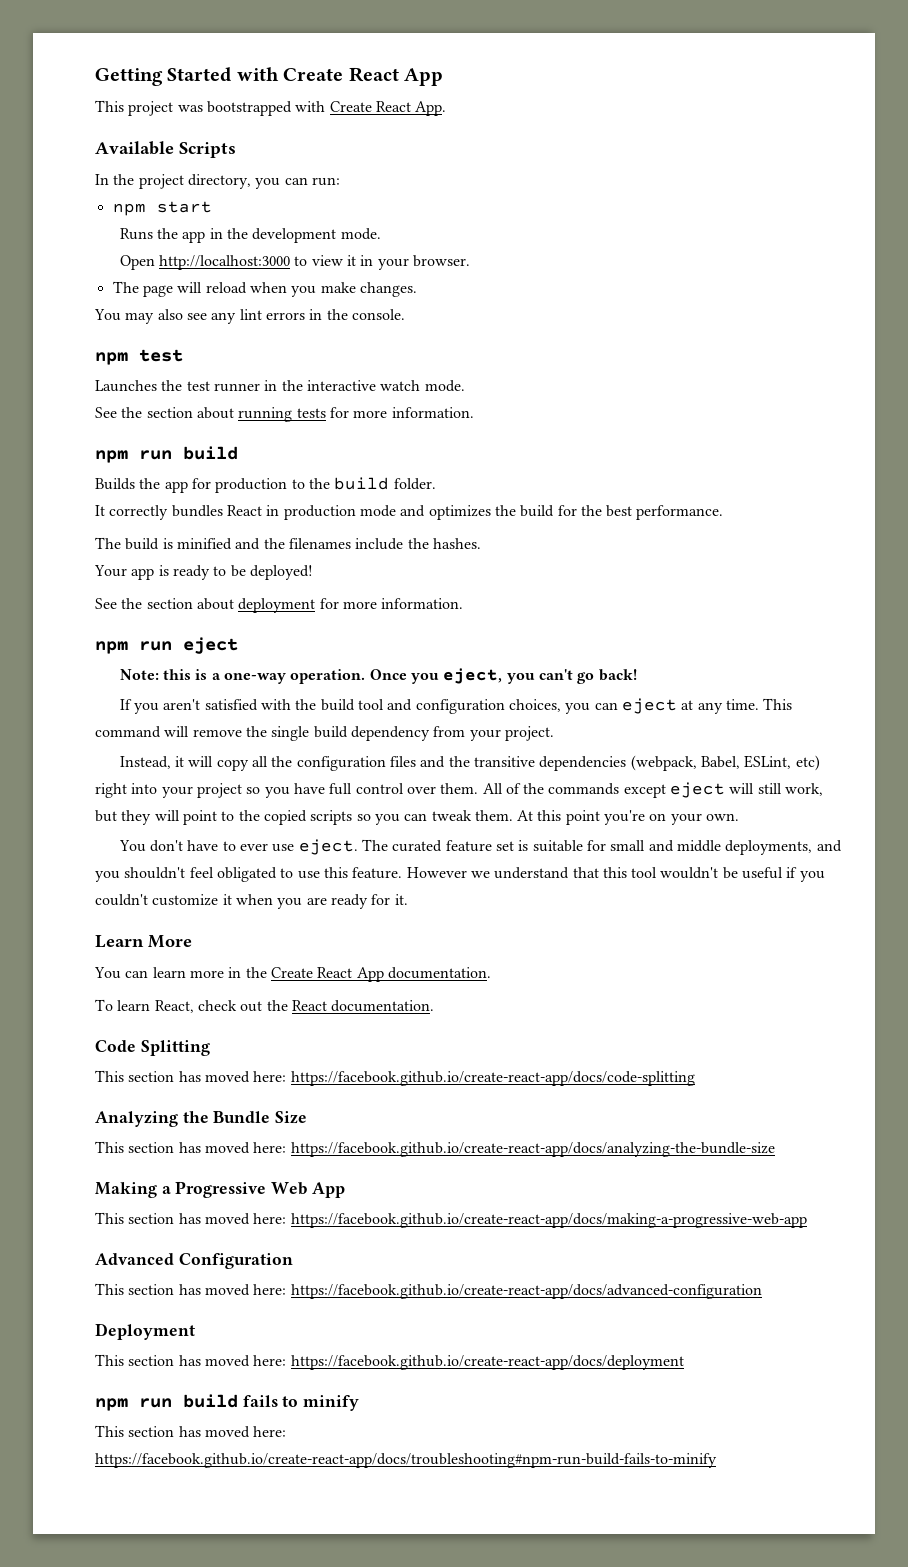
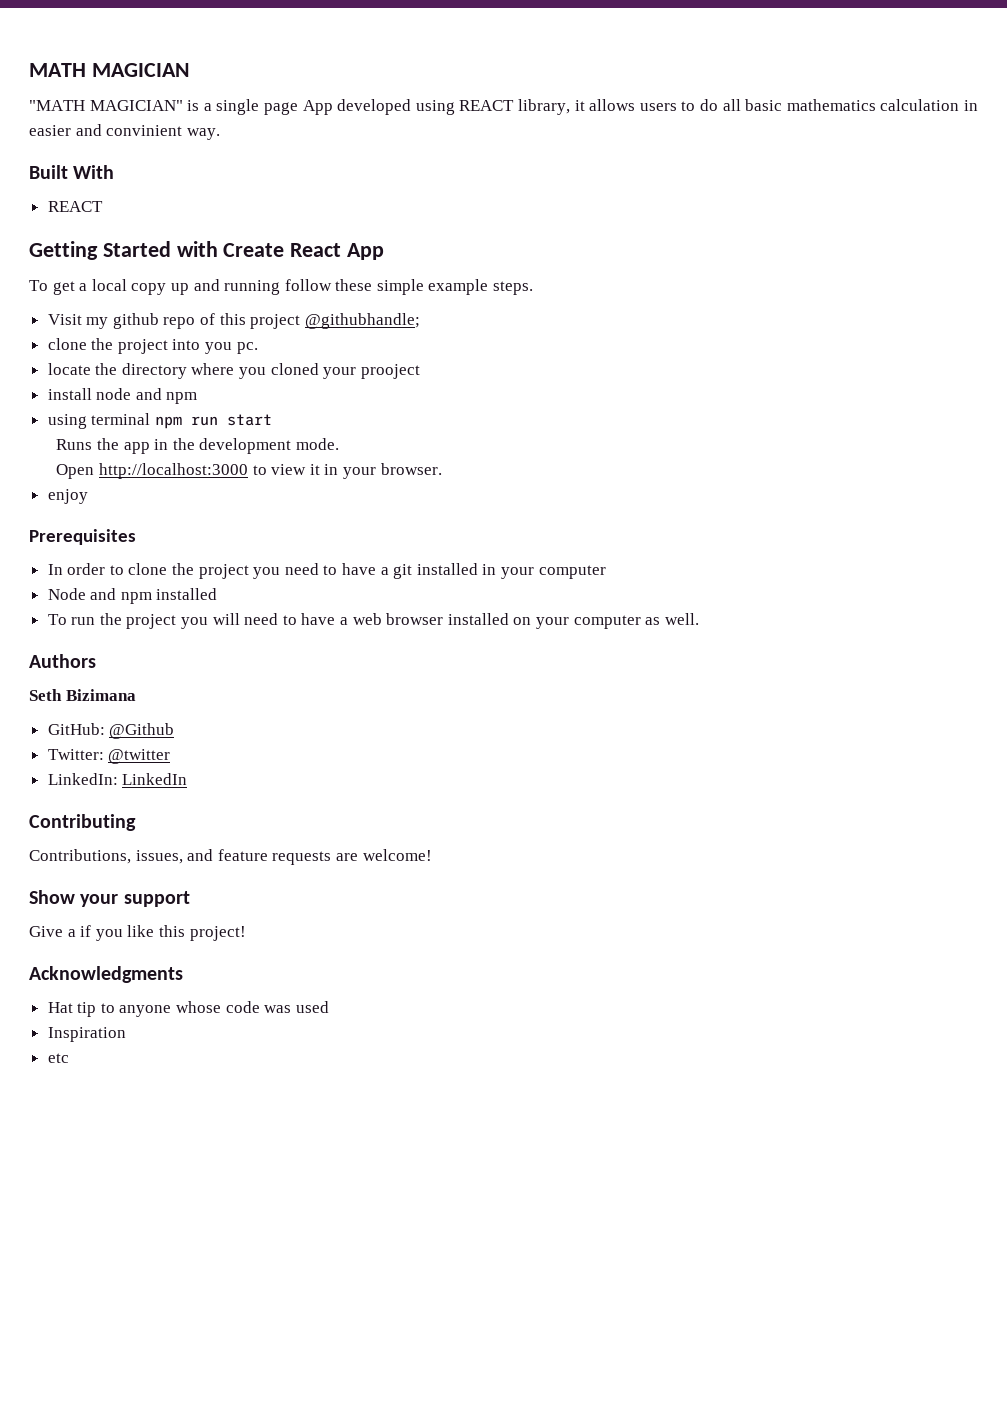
(95, 77) none -> [29,63,189,77] [29,99,979,115] [29,124,220,140] [29,165,115,179] [47,201,103,212] MATH MAGICIAN // "MATH MAGICIAN" is a single page App developed using REACT library, it allows users to do all basic mathematics calculation in easier and convinient way. // Built With // REACT //
[95,100,447,116] [95,141,236,158] [95,174,340,189] [112,203,146,216] This project was bootstrapped with Create React App. // Available Scripts // In the project directory, you can run: // npm -> [29,279,534,295] [47,313,420,329] [47,338,258,354] [47,363,420,379] [47,388,198,404] [47,413,218,429] To get a local copy up and running follow these simple example steps. // Visit my github repo of this project @githubhandle; // clone the project into you pc. // locate the directory where you cloned your prooject // install node and npm // using terminal npm run
[112,281,417,297] [94,309,405,324] [95,349,183,365] [95,380,465,392] [95,407,474,422] [95,446,238,463] [95,477,436,493] [95,505,724,520] [95,537,481,550] [94,565,313,580] [95,598,464,613] [95,637,238,654] [119,668,637,684] [119,698,793,714] [95,726,554,741] [119,755,820,771] [95,782,824,798] [95,810,740,825] [118,839,842,855] [95,867,825,882] [95,894,408,909] [95,935,192,948] [94,967,491,982] [95,999,435,1013] [95,1040,210,1056] [95,1070,695,1086] [95,1111,308,1127] [95,1141,775,1157] [95,1181,345,1198] [95,1212,807,1228] [95,1253,293,1269] [95,1283,762,1299] [95,1323,195,1340] [95,1354,684,1370] [95,1394,360,1411] [95,1425,287,1438] [95,1453,717,1468] The page will reload when you make changes. // You may also see any lint errors in the console. // npm test // Launches the test runner in the interactive watch mode. // See the section about running tests for more information. // npm run build // Builds the app for production to the build folder. // It correctly bundles React in production mode and optimizes the build for the best performance. // The build is minified and the filenames include the hashes. // Your app is ready to be deployed! // See the section about deployment for more information. // npm run eject // Note: this is a one-way operation. Once you eject, you can't go back! // If you aren't satisfied with the build tool and configuration choices, you can eject at any time. This command will remove the single build dependency from your project. // Instead, it will copy all the configuration files and the transitive dependencies (webpack, Babel, ESLint, etc) right into your project so you have full control over them. All of the commands except eject will still work, but they will point to the copied scripts so you can tweak them. At this point you're on your own. // You don't have to ever use eject. The curated feature set is suitable for small and middle deployments, and you shouldn't feel obligated to use this feature. However we understand that this tool wouldn't be useful if you couldn't customize it when you are ready for it. // Learn More // You can learn more in the Create React App documentation. // To learn React, check out the React documentation. // Code Splitting // This section has moved here: https://facebook.github.io/create-react-app/docs/code-splitting // Analyzing the Bundle Size // This section has moved here: https://facebook.github.io/create-react-app/docs/analyzing-the-bundle-size // Making a Progressive Web App // This section has moved here: https://facebook.github.io/create-react-app/docs/making-a-progressive-web-app // Advanced Configuration // This section has moved here: https://facebook.github.io/create-react-app/docs/advanced-configuration // Deployment // This section has moved here: https://facebook.github.io/create-react-app/docs/deployment // npm run build fails to minify // This section has moved here: https://facebook.github.io/create-react-app/docs/troubleshooting#npm-run-build-fails-to-minify -> [47,489,88,504] [29,529,136,545] [47,563,606,579] [47,588,218,604] [47,613,699,629] [29,654,96,668] [29,689,136,701] [47,723,175,739] [47,749,171,764] [47,773,188,785] [29,814,136,831] [29,849,432,865] [29,890,190,907] [29,925,246,941] [29,966,183,983] [47,1001,329,1017] [47,1027,126,1042] [47,1053,69,1063] enjoy // Prerequisites // In order to clone the project you need to have a git installed in your computer // Node and npm installed // To run the project you will need to have a web browser installed on your computer as well. // Authors // Seth Bizimana // GitHub: @Github // Twitter: @twitter // LinkedIn: LinkedIn // Contributing // Contributions, issues, and feature requests are welcome! // Show your support // Give a if you like this project! // Acknowledgments // Hat tip to anyone whose code was used // Inspiration // etc

